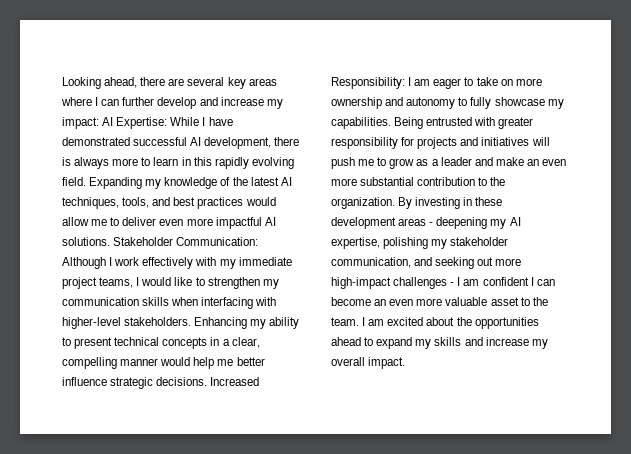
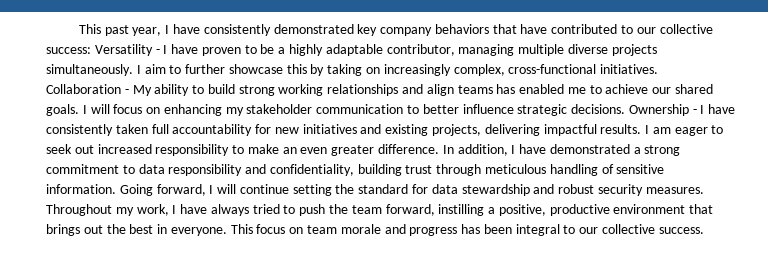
[62,77,277,89] [61,97,283,109] [62,117,233,129] [62,137,300,149] [62,157,294,169] [62,177,292,189] [62,197,276,209] [62,217,276,229] [62,237,259,246] [62,257,292,269] [62,277,279,289] [62,297,277,309] [62,317,300,329] [62,337,260,349] [62,357,265,369] [62,377,260,389] [331,77,542,89] [331,97,564,109] [331,117,534,129] [331,137,550,149] [331,157,567,169] [331,177,506,186] [331,197,503,209] [331,217,521,229] [331,237,509,249] [331,257,522,269] [331,277,555,289] [331,297,548,306] [331,317,539,329] [331,337,548,349] [331,357,406,369] Looking ahead, there are several key areas where I can further develop and increase my impact: AI Expertise: While I have demonstrated successful AI development, there is always more to learn in this rapidly evolving field. Expanding my knowledge of the latest AI techniques, tools, and best practices would allow me to deliver even more impactful AI solutions. Stakeholder Communication: Although I work effectively with my immediate project teams, I would like to strengthen my communication skills when interfacing with higher-level stakeholders. Enhancing my ability to present technical concepts in a clear, compelling manner would help me better influence strategic decisions. Increased Responsibility: I am eager to take on more ownership and autonomy to fully showcase my capabilities. Being entrusted with greater responsibility for projects and initiatives will push me to grow as a leader and make an even more substantial contribution to the organization. By investing in these development areas - deepening my AI expertise, polishing my stakeholder communication, and seeking out more high-impact challenges - I am confident I can become an even more valuable asset to the team. I am excited about the opportunities ahead to expand my skills and increase my overall impact. -> [78,24,713,36] [46,44,657,56] [46,64,659,76] [46,84,714,96] [46,104,736,116] [46,124,724,136] [46,144,681,156] [46,164,665,176] [46,184,704,196] [46,204,714,216] [46,224,704,236] This past year, I have consistently demonstrated key company behaviors that have contributed to our collective success: Versatility - I have proven to be a highly adaptable contributor, managing multiple diverse projects simultaneously. I aim to further showcase this by taking on increasingly complex, cross-functional initiatives. Collaboration - My ability to build strong working relationships and align teams has enabled me to achieve our shared goals. I will focus on enhancing my stakeholder communication to better influence strategic decisions. Ownership - I have consistently taken full accountability for new initiatives and existing projects, delivering impactful results. I am eager to seek out increased responsibility to make an even greater difference. In addition, I have demonstrated a strong commitment to data responsibility and confidentiality, building trust through meticulous handling of sensitive information. Going forward, I will continue setting the standard for data stewardship and robust security measures. Throughout my work, I have always tried to push the team forward, instilling a positive, productive environment that brings out the best in everyone. This focus on team morale and progress has been integral to our collective success.

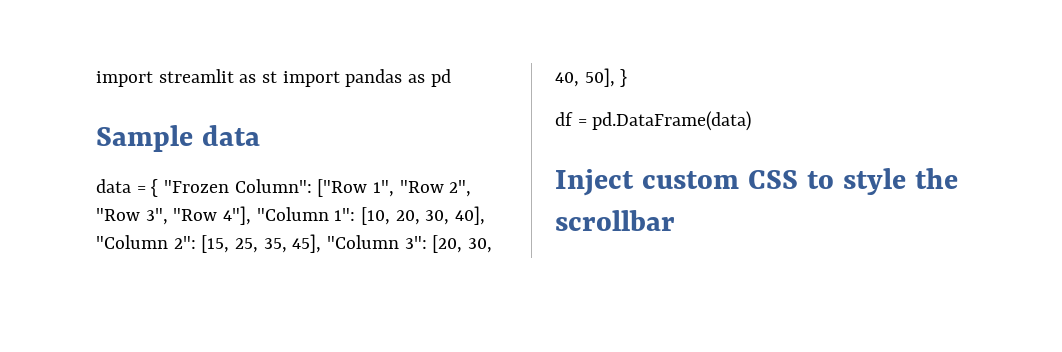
[78,24,713,36] [46,44,657,56] [46,64,659,76] [46,84,714,96] [46,104,736,116] [46,124,724,136] [46,144,681,156] [46,164,665,176] [46,184,704,196] [46,204,714,216] [46,224,704,236] This past year, I have consistently demonstrated key company behaviors that have contributed to our collective success: Versatility - I have proven to be a highly adaptable contributor, managing multiple diverse projects simultaneously. I aim to further showcase this by taking on increasingly complex, cross-functional initiatives. Collaboration - My ability to build strong working relationships and align teams has enabled me to achieve our shared goals. I will focus on enhancing my stakeholder communication to better influence strategic decisions. Ownership - I have consistently taken full accountability for new initiatives and existing projects, delivering impactful results. I am eager to seek out increased responsibility to make an even greater difference. In addition, I have demonstrated a strong commitment to data responsibility and confidentiality, building trust through meticulous handling of sensitive information. Going forward, I will continue setting the standard for data stewardship and robust security measures. Throughout my work, I have always tried to push the team forward, instilling a positive, productive environment that brings out the best in everyone. This focus on team morale and progress has been integral to our collective success. -> [96,69,451,87] [96,125,260,152] [96,179,472,197] [96,206,486,225] [96,234,493,253] [555,68,628,87] [555,111,752,131] [555,168,958,196] [555,210,675,231] import streamlit as st import pandas as pd // Sample data // data = { "Frozen Column": ["Row 1", "Row 2", "Row 3", "Row 4"], "Column 1": [10, 20, 30, 40], "Column 2": [15, 25, 35, 45], "Column 3": [20, 30, 40, 50], } // df = pd.DataFrame(data) // Inject custom CSS to style the scrollbar

